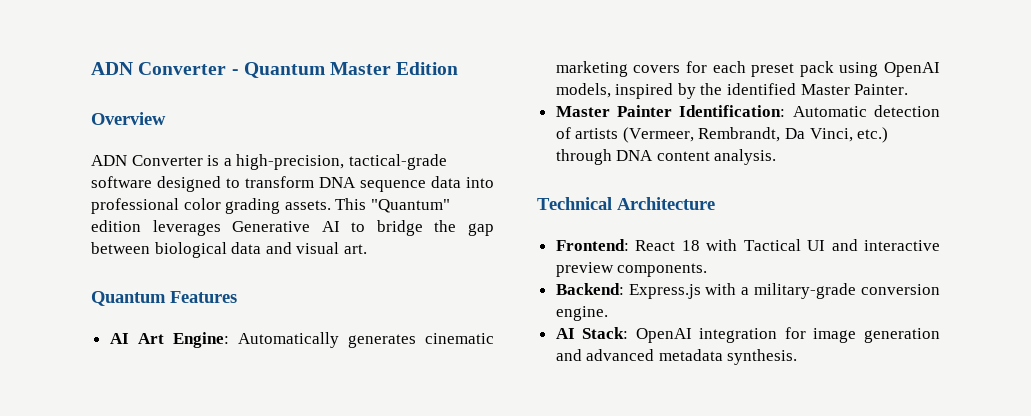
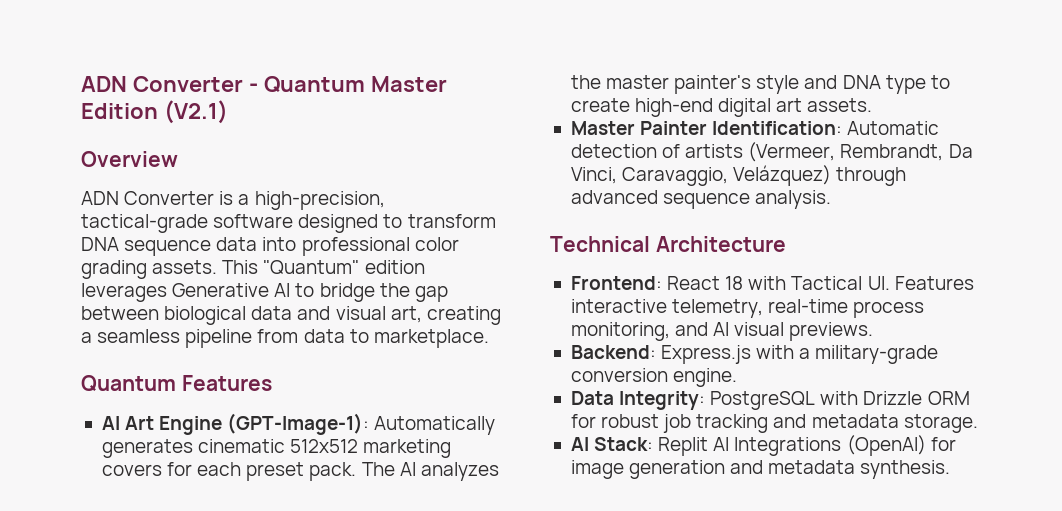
(459, 68) none -> [163,100,228,124] (V2.1)
[343,244,367,254] art. -> [390,306,501,325] [81,329,489,348] art, creating a seamless pipeline from data to marketplace.
[172,332,229,348] Engine: -> [159,413,370,435] Engine (GPT-Image-1):
(494, 338) none -> [290,439,359,453] 512x512
[799,61,940,77] [555,83,909,99] pack using OpenAI models, inspired by the identified Master Painter. -> [309,462,499,481] [570,75,950,94] [570,98,873,117] pack. The AI analyzes the master painter's style and DNA type to create high-end digital art assets.
[857,127,889,143] [555,149,710,165] etc.) through DNA content -> [622,165,907,186] [570,190,751,209] Caravaggio, Velázquez) through advanced sequence
[807,239,940,251] [555,262,708,277] UI and interactive preview components. -> [867,276,974,290] [570,299,925,318] [570,322,874,341] UI. Features interactive telemetry, real-time process monitoring, and AI visual previews.
[555,327,778,343] AI Stack: OpenAI integration -> [570,391,970,410] [570,414,978,433] [570,435,926,456] Data Integrity: PostgreSQL with Drizzle ORM for robust job tracking and metadata storage. // AI Stack: Replit AI Integrations (OpenAI)
[586,349,655,361] advanced -> (764, 467) none

